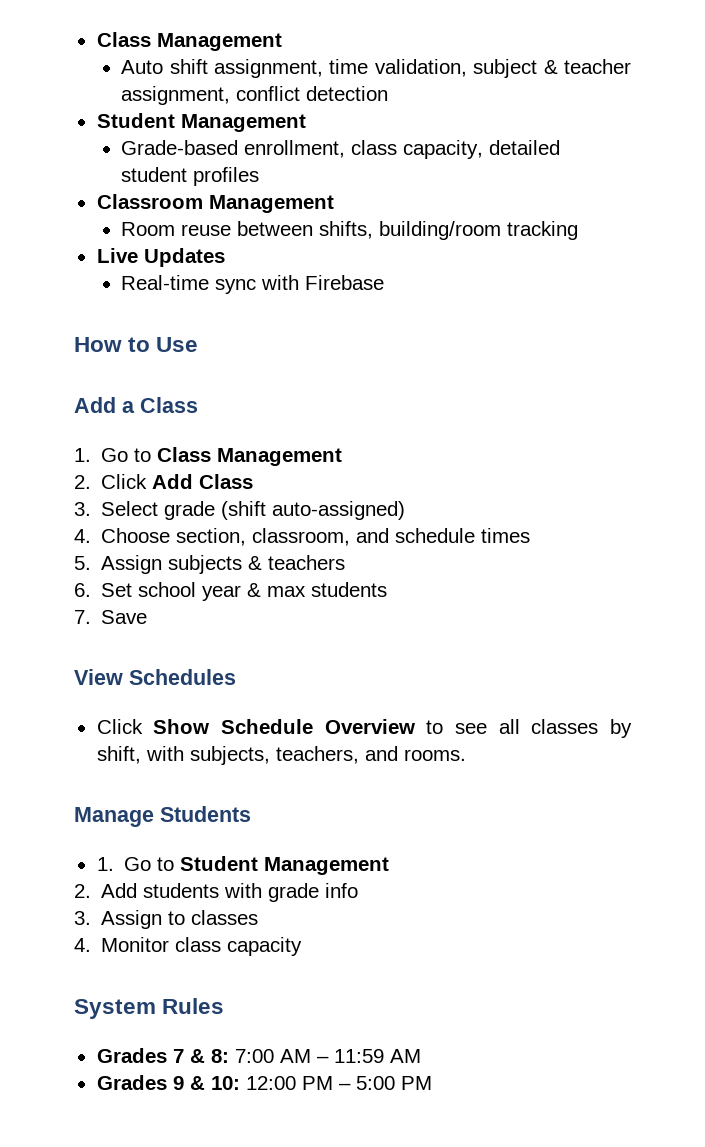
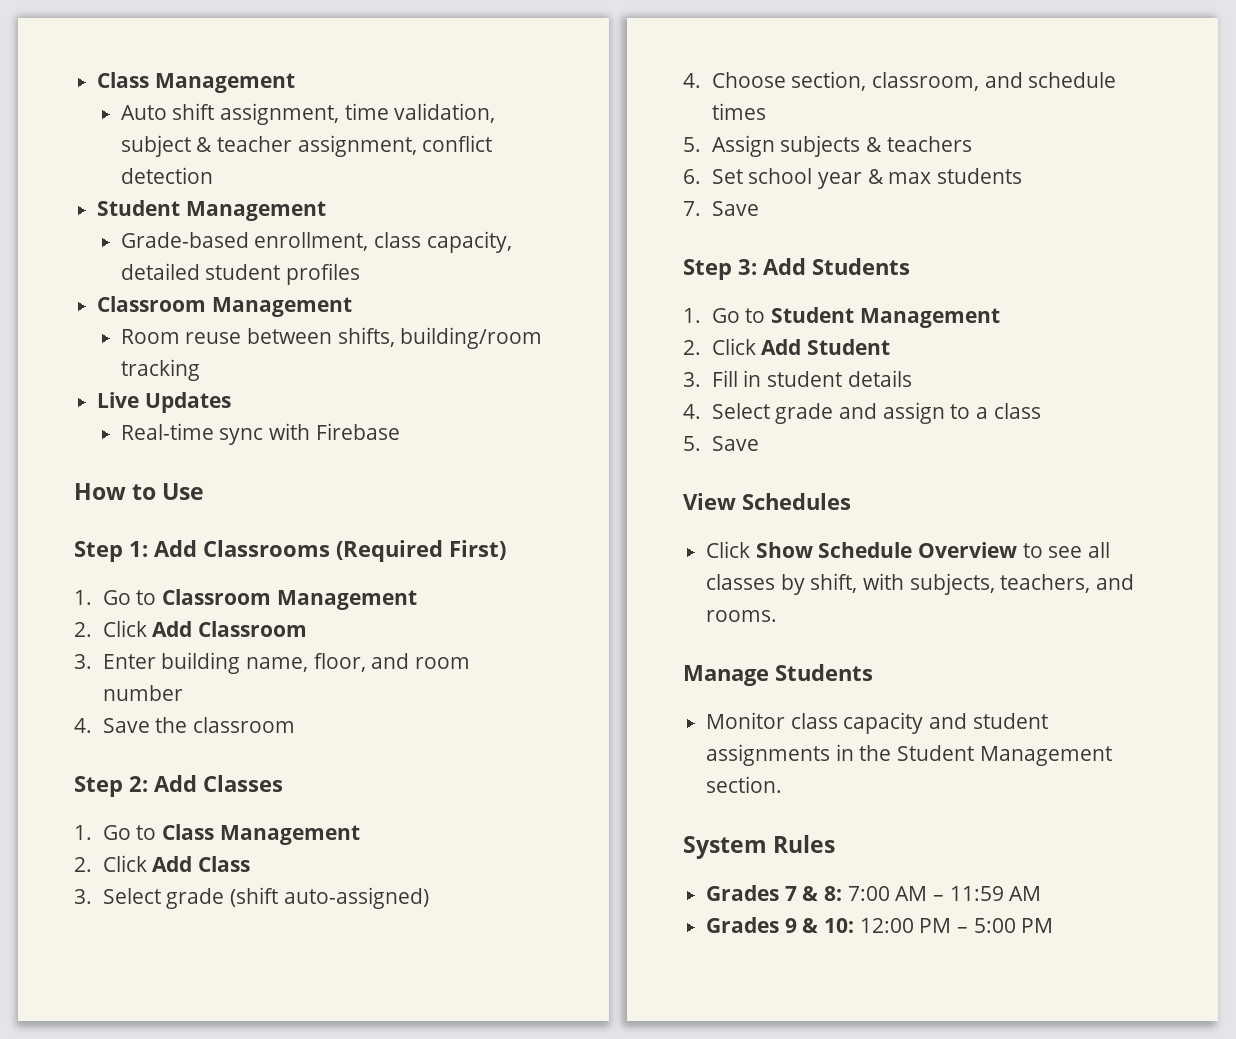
[74,397,198,413] Add a Class -> [74,540,506,562] [74,589,417,610] [74,620,307,637] [74,652,470,674] [102,685,183,701] [74,717,295,733] [74,775,283,797] Step 1: Add Classrooms (Required First) // 1. Go to Classroom Management // 2. Click Add Classroom // 3. Enter building name, floor, and room number // 4. Save the classroom // Step 2: Add Classes
(148, 617) none -> [683,258,910,280] [683,307,1000,328] [683,338,890,355] [683,370,912,387] [683,402,1041,424] [683,436,759,451] // Step 3: Add Students // 1. Go to Student Management // 2. Click Add Student // 3. Fill in student details // 4. Select grade and assign to a class // 5. Save
[96,856,389,875] [74,883,359,902] [74,910,259,929] [74,937,303,956] 1. Go to Student Management // 2. Add students with grade info // 3. Assign to classes // 4. Monitor class capacity -> [706,712,1048,734] [706,744,1112,766] [706,776,783,793] Monitor class capacity and student assignments in the Student Management section.

